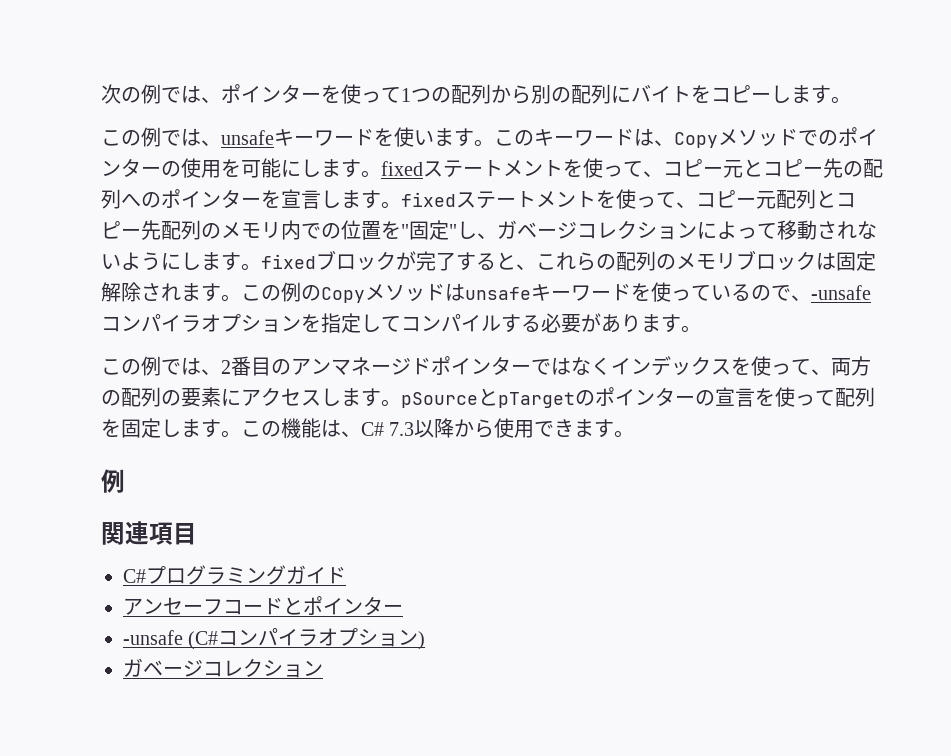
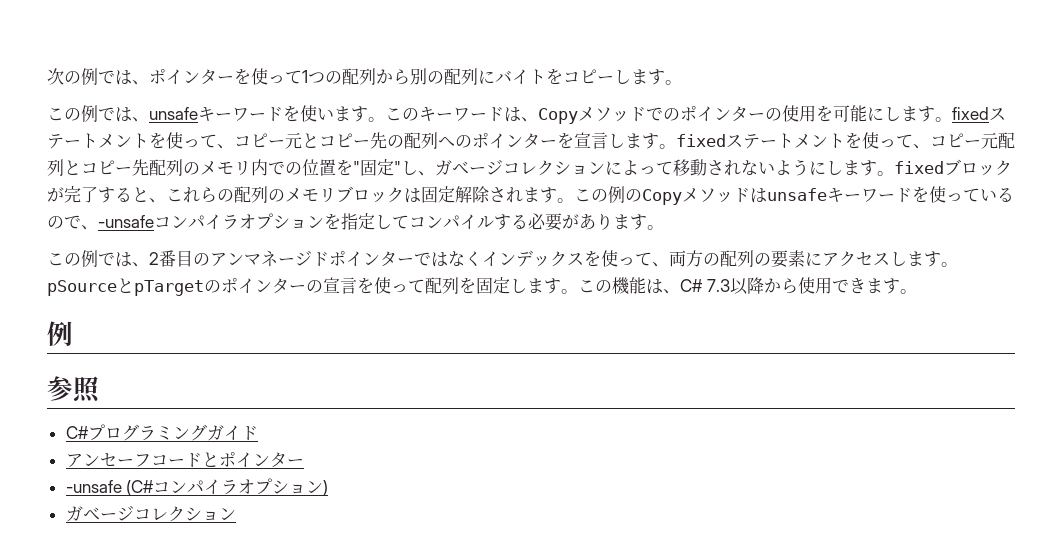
[101,521,197,545] 関連項目 -> [47,376,100,403] 参照

